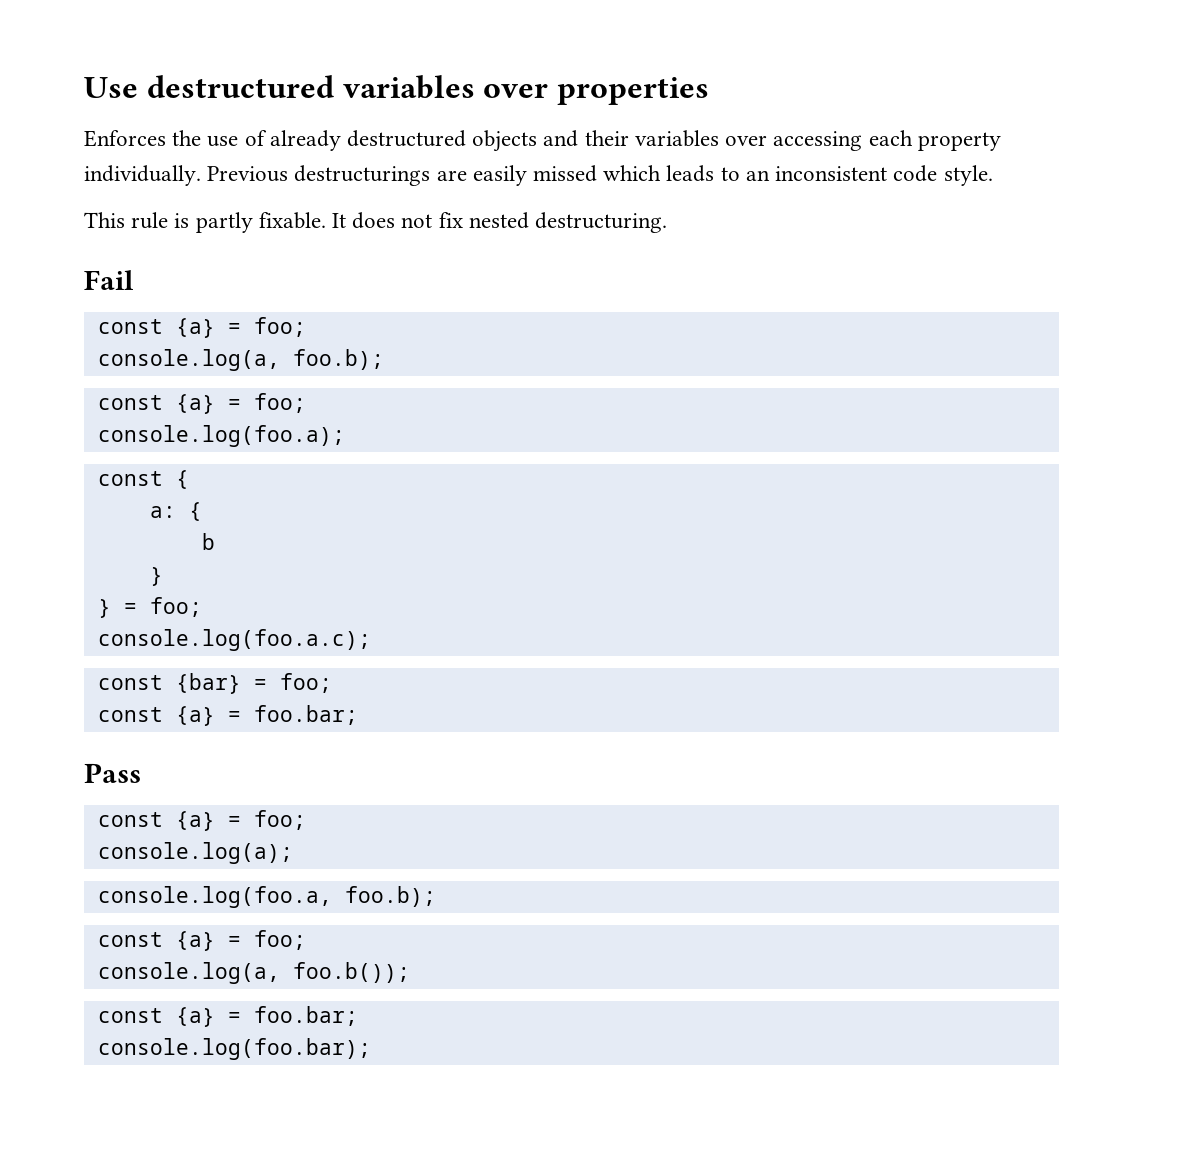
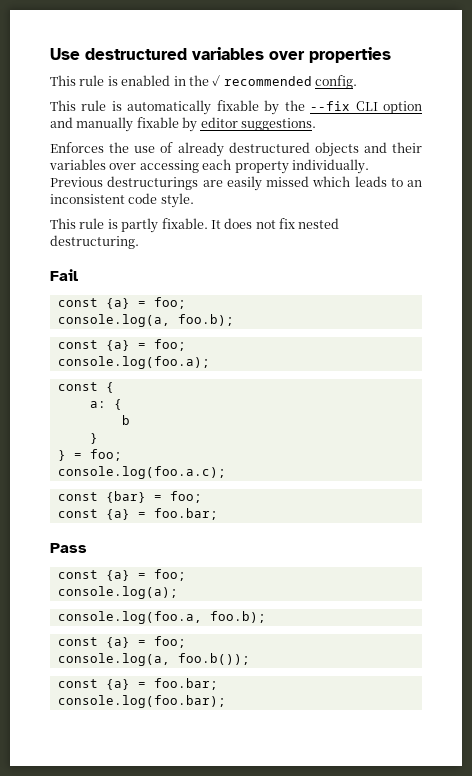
(710, 91) none -> [50,75,357,89] [50,100,423,115] [50,117,316,132] // This rule is enabled in the ✓ recommended config. // This rule is automatically fixable by the --fix CLI option and manually fixable by editor suggestions.

